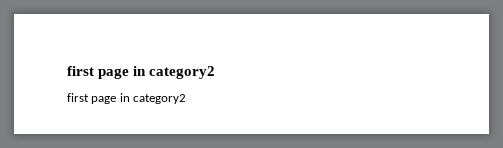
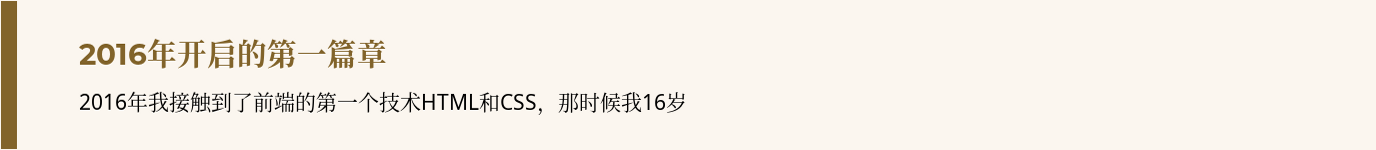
[67,66,216,79] [67,93,187,104] first page in category2 // first page in category2 -> [79,38,388,69] [78,91,687,116] 2016年开启的第一篇章 // 2016年我接触到了前端的第一个技术HTML和CSS，那时候我16岁

